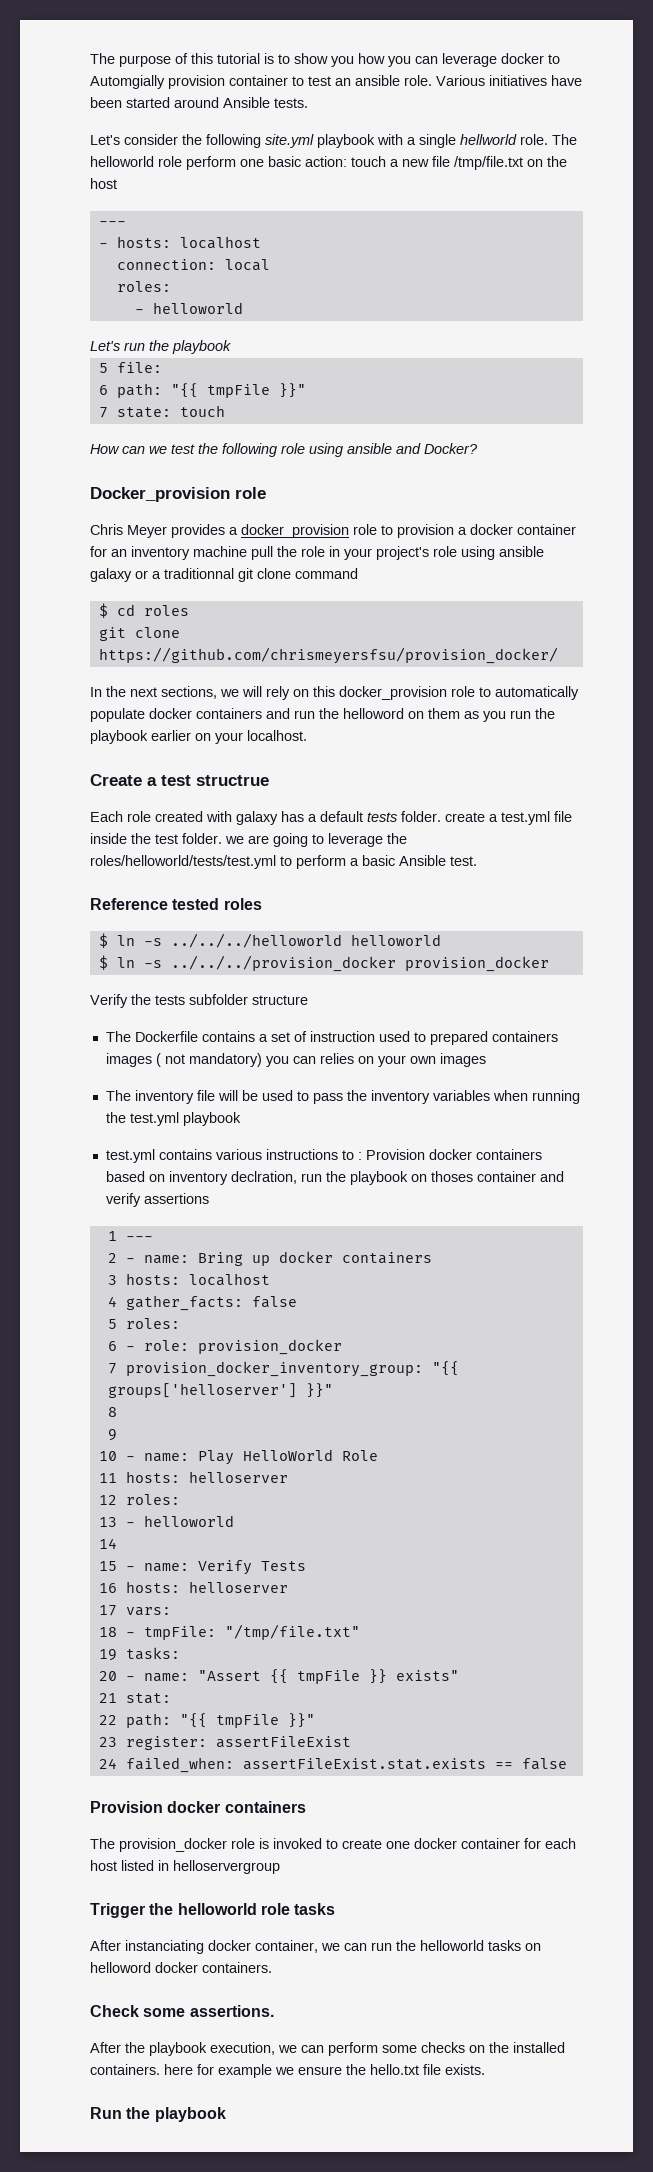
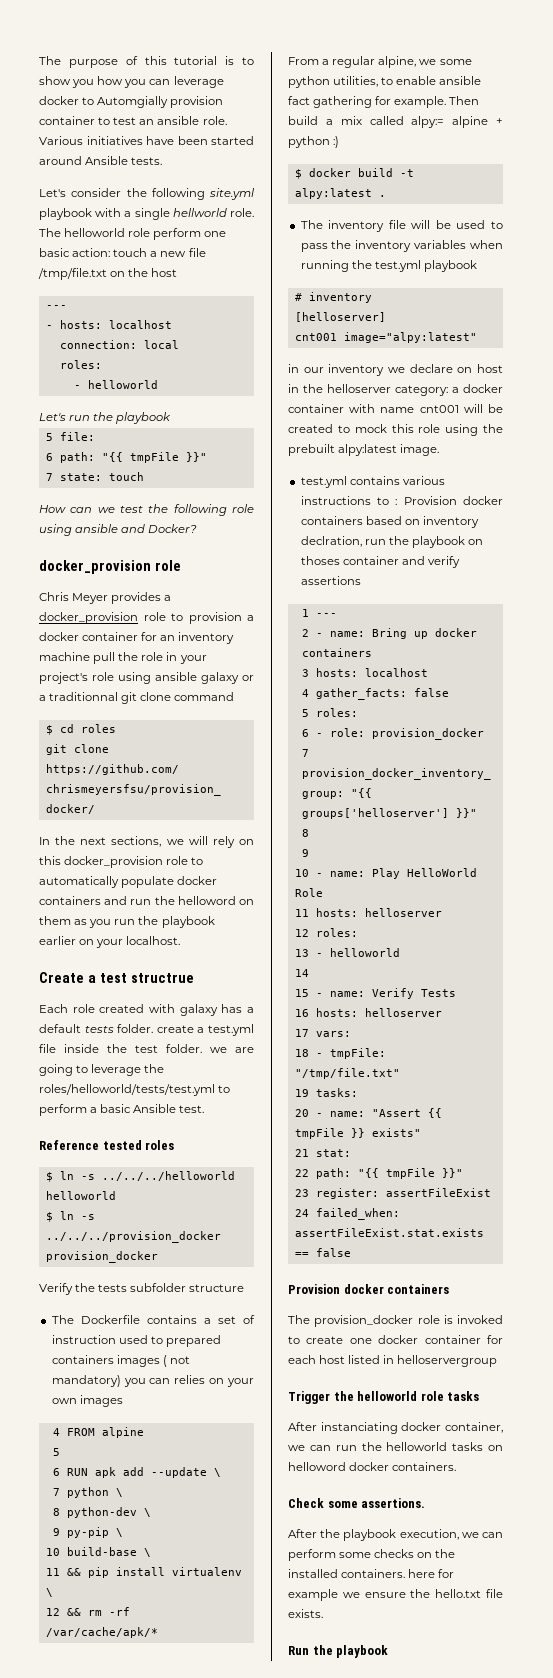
[90,487,230,502] Docker_provision -> [39,560,151,574] docker_provision
(486, 1060) none -> [52,1427,144,1438] [52,1448,60,1456] [52,1467,221,1478] [52,1487,123,1498] [52,1507,151,1518] [52,1527,123,1538] [45,1547,151,1557] [45,1567,242,1578] [45,1588,53,1597] [45,1607,130,1616] [45,1627,158,1638] [288,56,472,68] [288,76,482,88] [288,96,480,108] [288,116,503,128] [288,136,340,148] [294,168,414,179] [294,188,386,199] // 4 FROM alpine // 5 // 6 RUN apk add --update \ // 7 python \ // 8 python-dev \ // 9 py-pip \ // 10 build-base \ // 11 && pip install virtualenv \ // 12 && rm -rf /var/cache/apk/* // From a regular alpine, we some python utilities, to enable ansible fact gathering for example. Then build a mix called alpy:= alpine + python :) // $ docker build -t alpy:latest .
(241, 1119) none -> [294,292,372,303] [294,312,386,322] [294,332,477,343] [288,364,503,376] [288,384,503,396] [288,404,503,413] [288,424,503,436] [288,444,440,456] // # inventory // [helloserver] // cnt001 image="alpy:latest" // in our inventory we declare on host in the helloserver category: a docker container with name cnt001 will be created to mock this role using the prebuilt alpy:latest image.

